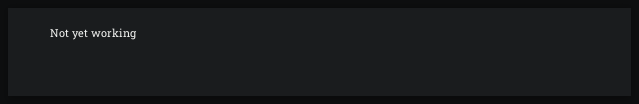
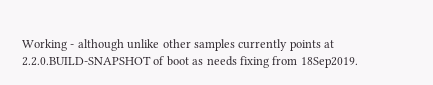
[50,28,137,40] Not yet working -> [22,39,334,51] [22,56,358,68] Working - although unlike other samples currently points at 2.2.0.BUILD-SNAPSHOT of boot as needs fixing from 18Sep2019.

